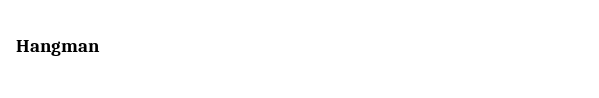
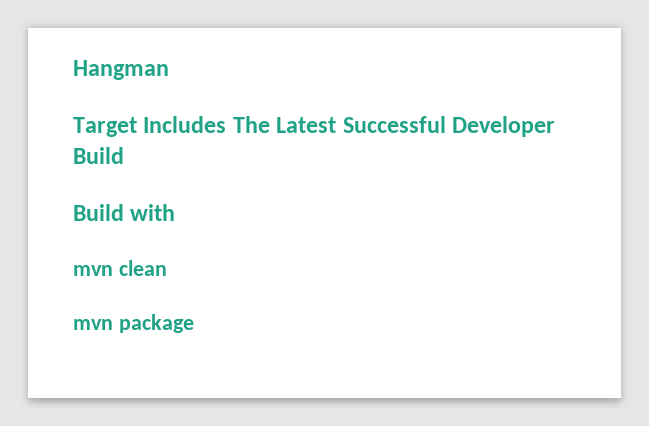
(100, 48) none -> [73,116,556,137] [73,147,124,164] [73,204,176,221] [73,260,167,276] [73,314,194,333] // Target Includes The Latest Successful Developer Build // Build with // mvn clean // mvn package

